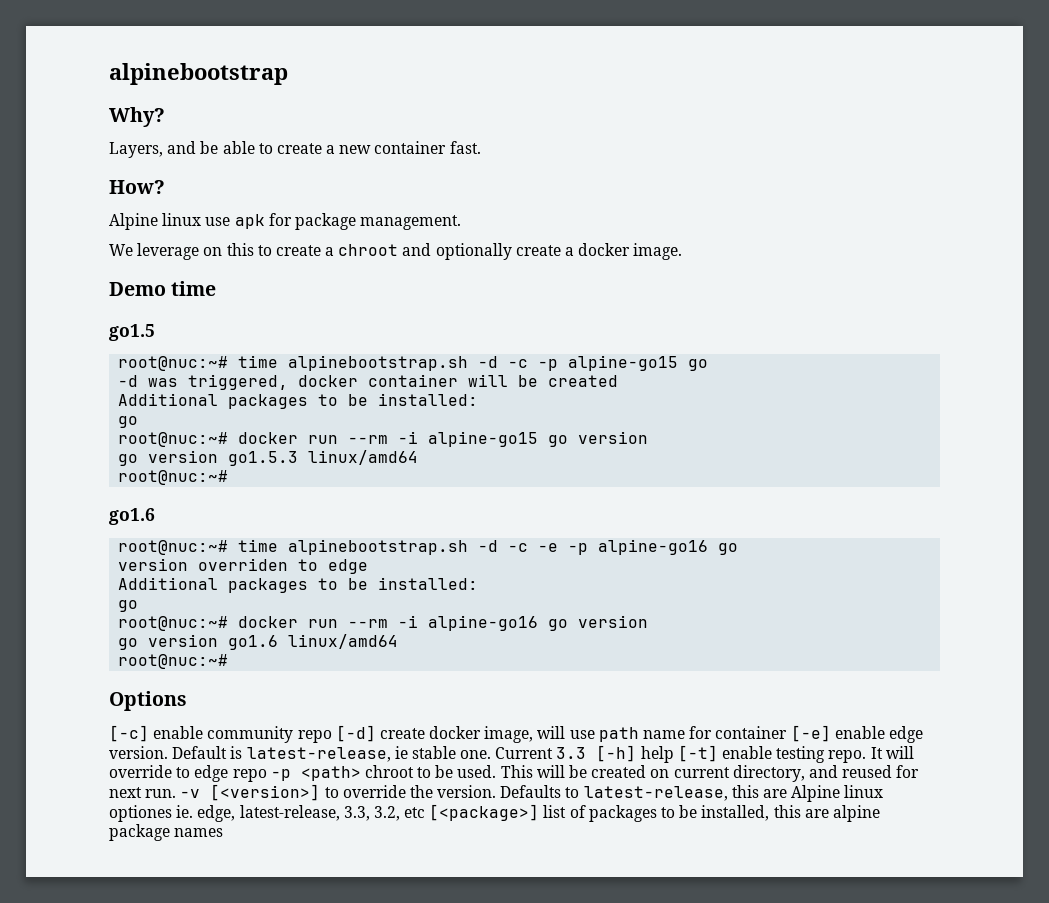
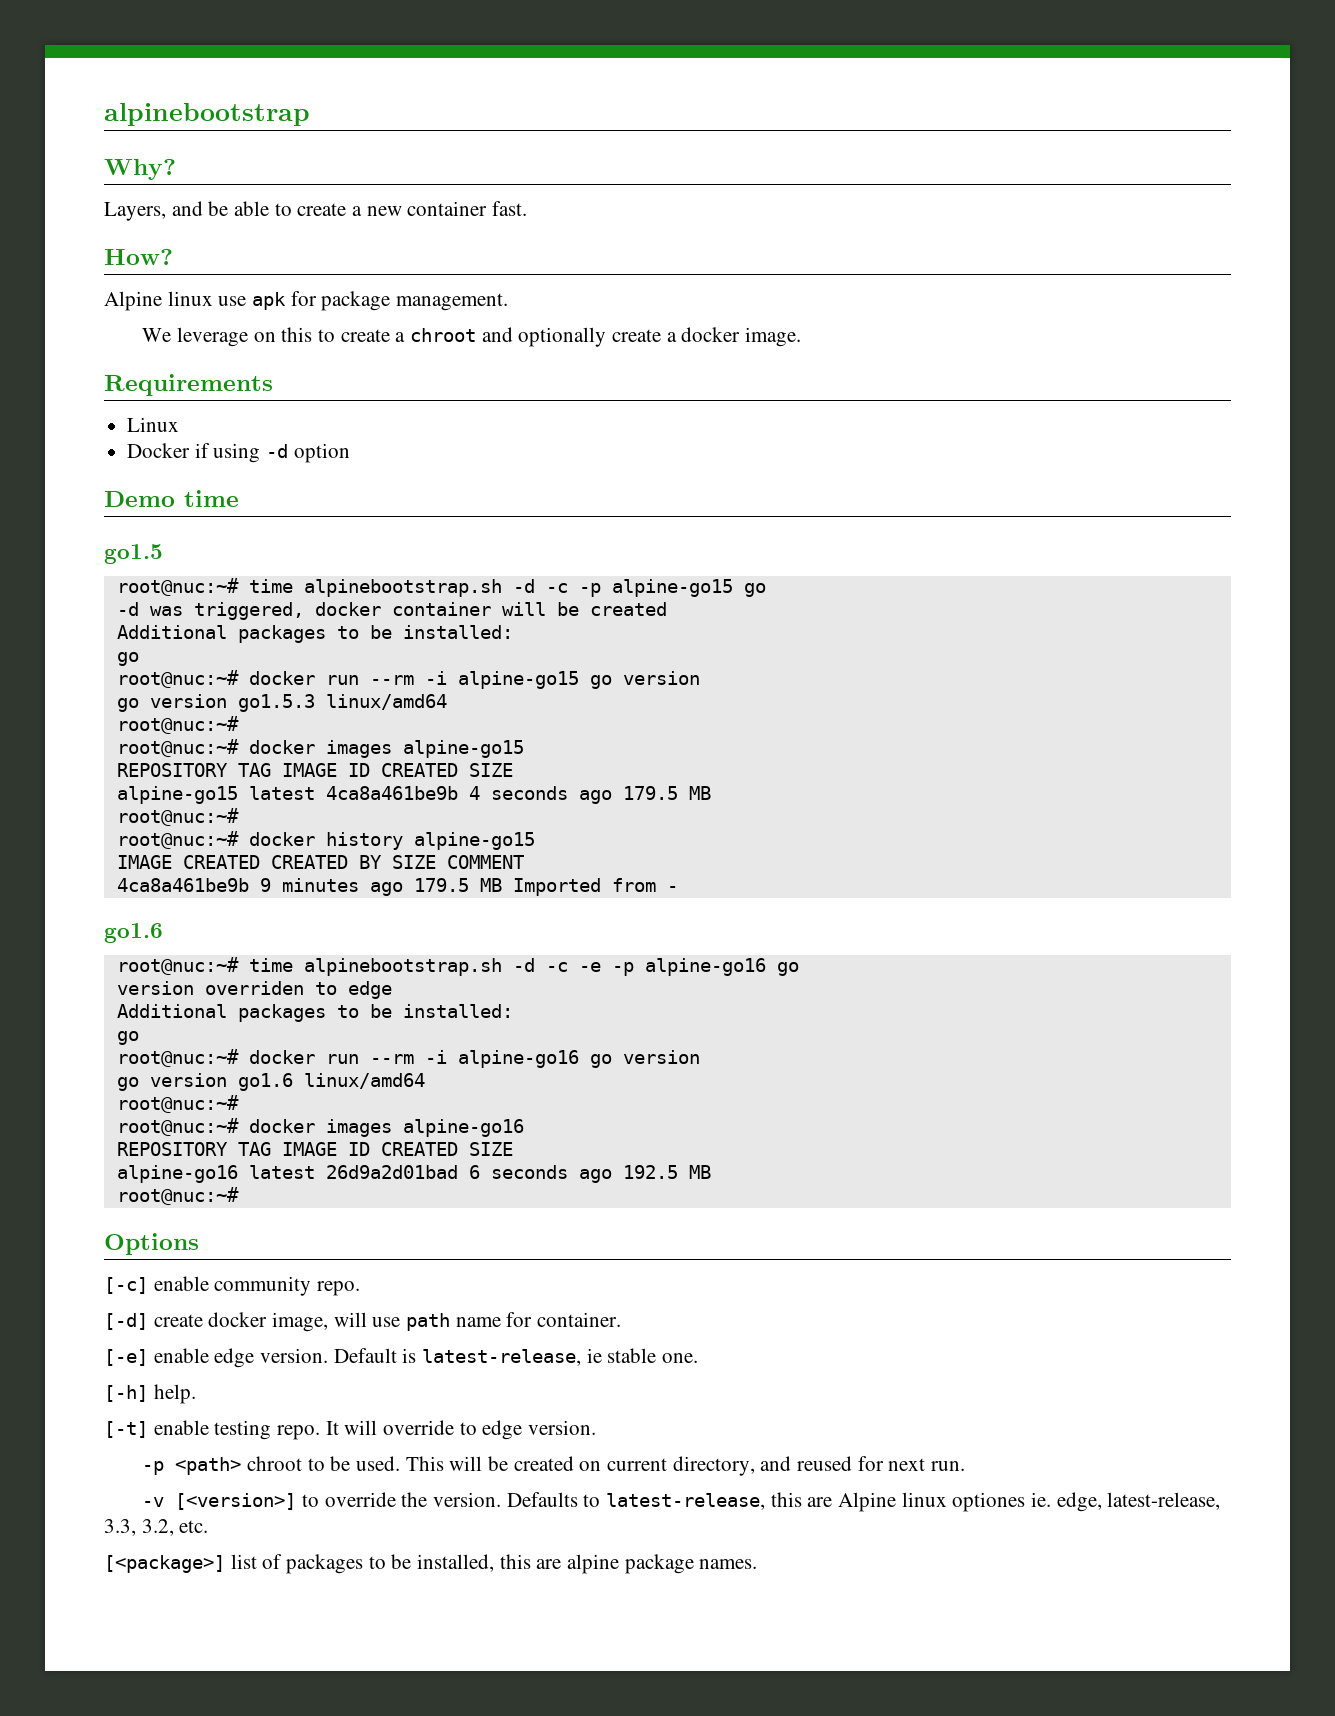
(683, 251) none -> [104,374,273,396] [127,417,180,432] [127,443,350,463] // Requirements // Linux // Docker if using -d option
(229, 477) none -> [116,739,524,758] [116,763,513,777] [116,786,711,804] [116,808,239,826] [116,831,535,850] [116,855,524,869] [116,878,678,896] // root@nuc:~# docker images alpine-go15 // REPOSITORY TAG IMAGE ID CREATED SIZE // alpine-go15 latest 4ca8a461be9b 4 seconds ago 179.5 MB // root@nuc:~# // root@nuc:~# docker history alpine-go15 // IMAGE CREATED CREATED BY SIZE COMMENT // 4ca8a461be9b 9 minutes ago 179.5 MB Imported from -
(229, 661) none -> [116,1118,524,1137] [116,1142,513,1156] [116,1165,711,1183] [116,1187,239,1205] // root@nuc:~# docker images alpine-go16 // REPOSITORY TAG IMAGE ID CREATED SIZE // alpine-go16 latest 26d9a2d01bad 6 seconds ago 192.5 MB // root@nuc:~#
[297,730,332,743] repo -> [317,1281,361,1296] repo. //
[715,726,788,739] container -> [537,1312,622,1327] container. //
[495,745,674,763] Current 3.3 [-h] help -> [104,1384,196,1404] // [-h] help. //
[232,769,267,782] repo -> [528,1420,597,1435] version. //
(177, 793) none -> (966, 1466) //
[404,807,426,818] etc -> [179,1520,209,1533] etc. //
[174,828,224,837] names -> [699,1559,758,1569] names.

